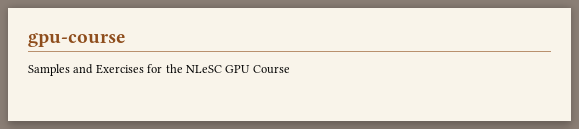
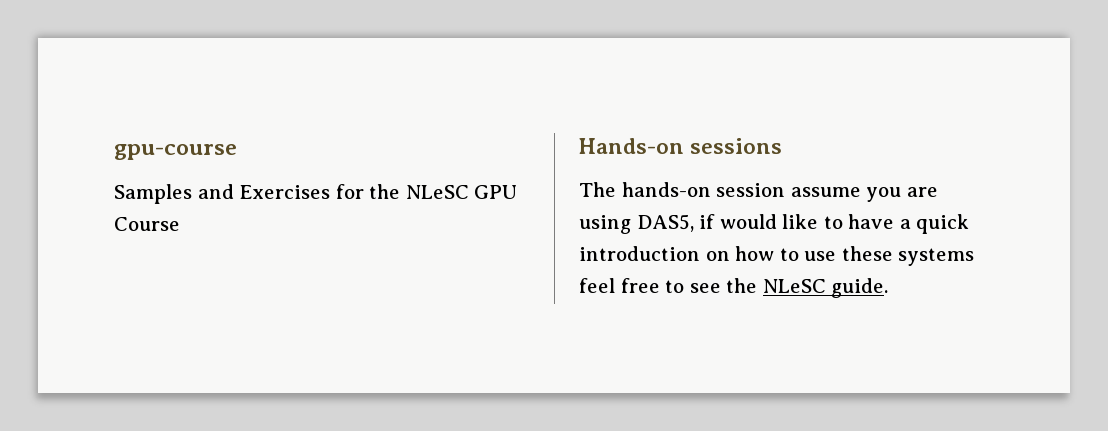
(290, 69) none -> [579,138,783,154] [579,182,938,202] [579,214,970,234] [579,246,975,266] [579,278,889,298] // Hands-on sessions // The hands-on session assume you are using DAS5, if would like to have a quick introduction on how to use these systems feel free to see the NLeSC guide.

